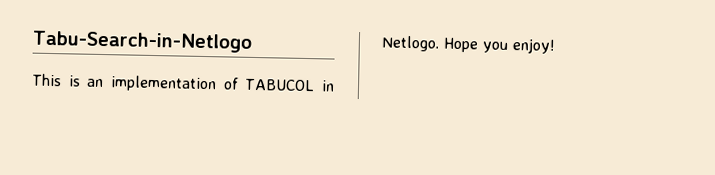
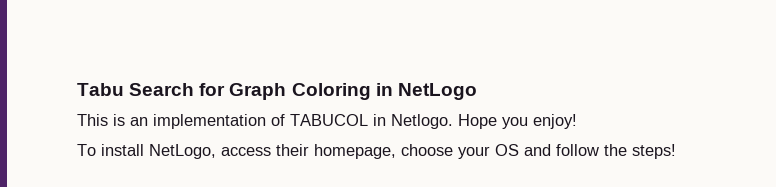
[32,30,253,53] Tabu-Search-in-Netlogo -> [77,83,477,100] Tabu Search for Graph Coloring in NetLogo
(555, 46) none -> [77,144,676,159] // To install NetLogo, access their homepage, choose your OS and follow the steps!

